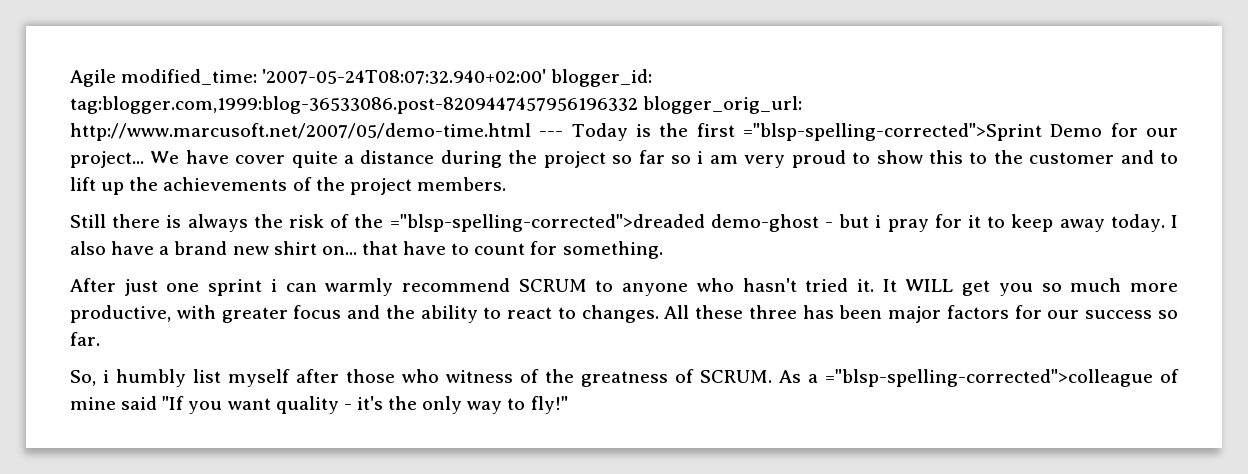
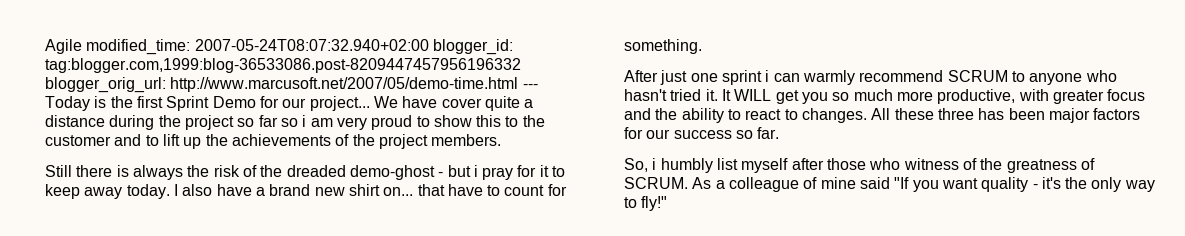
[262,69,547,84] '2007-05-24T08:07:32.940+02:00' -> [194,39,429,51] 2007-05-24T08:07:32.940+02:00
[742,123,1042,141] ="blsp-spelling-corrected">Sprint -> [166,96,210,111] Sprint
[389,214,705,232] ="blsp-spelling-corrected">dreaded -> [286,165,346,177] dreaded
[825,369,1153,387] ="blsp-spelling-corrected">colleague -> [728,177,799,192] colleague

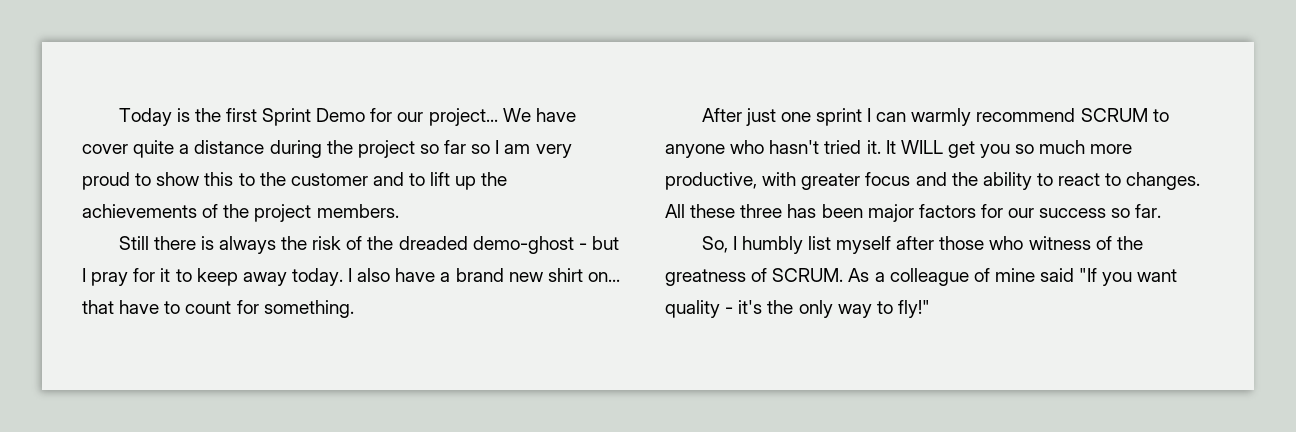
[45,39,513,55] [45,58,521,73] [45,77,538,93] Agile modified_time: 2007-05-24T08:07:32.940+02:00 blogger_id: tag:blogger.com,1999:blog-36533086.post-8209447457956196332 blogger_orig_url: http://www.marcusoft.net/2007/05/demo-time.html --- -> (118, 117) none
[302,115,307,127] i -> [495,140,500,154] I
[473,165,478,177] i -> [82,268,86,282] I
[765,70,770,82] i -> [867,108,872,122] I
[652,158,657,170] i -> [732,236,737,250] I

